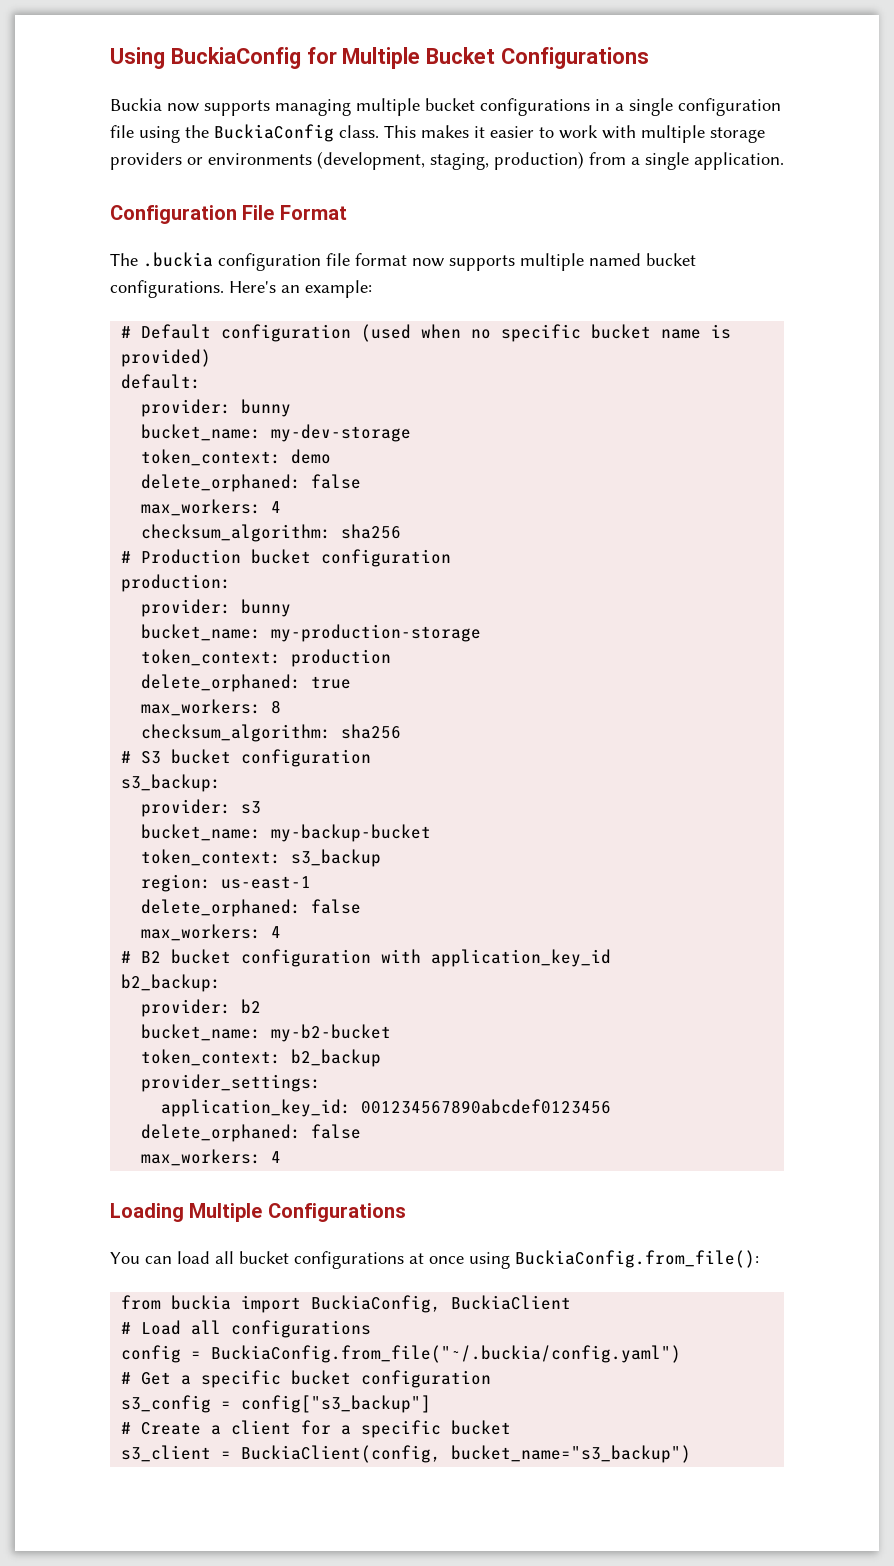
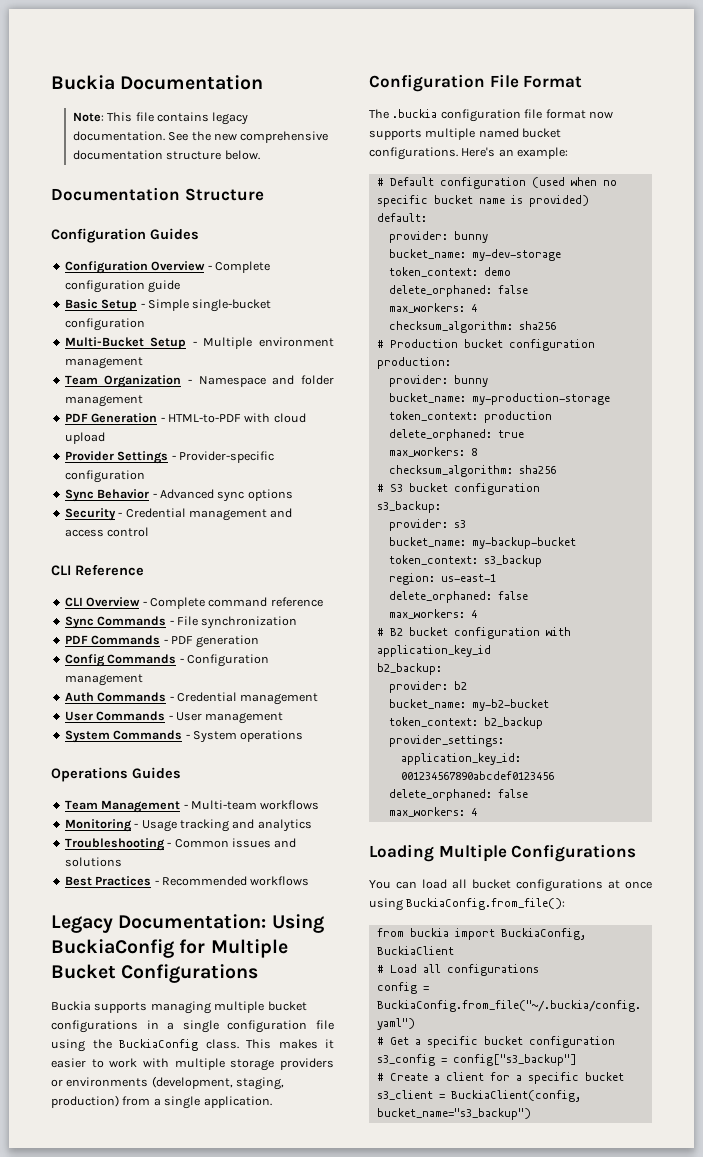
(110, 58) none -> [51,75,264,90] [72,112,249,125] [72,131,329,143] [72,150,260,160] [51,187,264,201] [51,228,199,243] [64,261,270,274] [64,280,181,293] [64,299,272,312] [64,318,145,331] [64,337,334,349] [64,357,143,369] [64,375,334,388] [64,395,143,407] [64,413,306,423] [64,432,105,444] [64,451,274,464] [64,470,145,483] [64,489,293,502] [64,508,293,521] [64,527,150,537] [51,564,144,576] [64,597,323,609] [64,616,298,629] [64,635,260,648] [64,654,269,667] [64,674,143,686] [64,692,319,705] [64,711,284,724] [64,730,304,743] [51,767,181,782] [64,800,320,813] [64,819,312,832] [64,838,297,851] [64,857,122,867] [64,876,310,886] [51,914,267,933] Buckia Documentation // Note: This file contains legacy documentation. See the new comprehensive documentation structure below. // Documentation Structure // Configuration Guides // Configuration Overview - Complete configuration guide // Basic Setup - Simple single-bucket configuration // Multi-Bucket Setup - Multiple environment management // Team Organization - Namespace and folder management // PDF Generation - HTML-to-PDF with cloud upload // Provider Settings - Provider-specific configuration // Sync Behavior - Advanced sync options // Security - Credential management and access control // CLI Reference // CLI Overview - Complete command reference // Sync Commands - File synchronization // PDF Commands - PDF generation // Config Commands - Configuration management // Auth Commands - Credential management // User Commands - User management // System Commands - System operations // Operations Guides // Team Management - Multi-team workflows // Monitoring - Usage tracking and analytics // Troubleshooting - Common issues and solutions // Best Practices - Recommended workflows // Legacy Documentation:
[167,103,199,112] now -> (91, 1006) none

